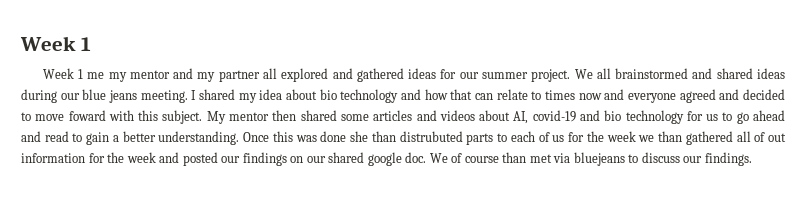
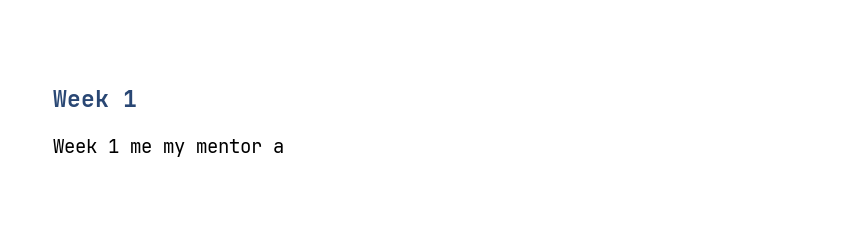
[173,68,786,82] [21,89,785,103] [21,110,785,124] [21,131,787,145] [21,152,752,166] and my partner all explored and gathered ideas for our summer project. We all brainstormed and shared ideas during our blue jeans meeting. I shared my idea about bio technology and how that can relate to times now and everyone agreed and decided to move foward with this subject. My mentor then shared some articles and videos about AI, covid-19 and bio technology for us to go ahead and read to gain a better understanding. Once this was done she than distrubuted parts to each of us for the week we than gathered all of out information for the week and posted our findings on our shared google doc. We of course than met via bluejeans to discuss our findings. -> [273,142,284,153] a

